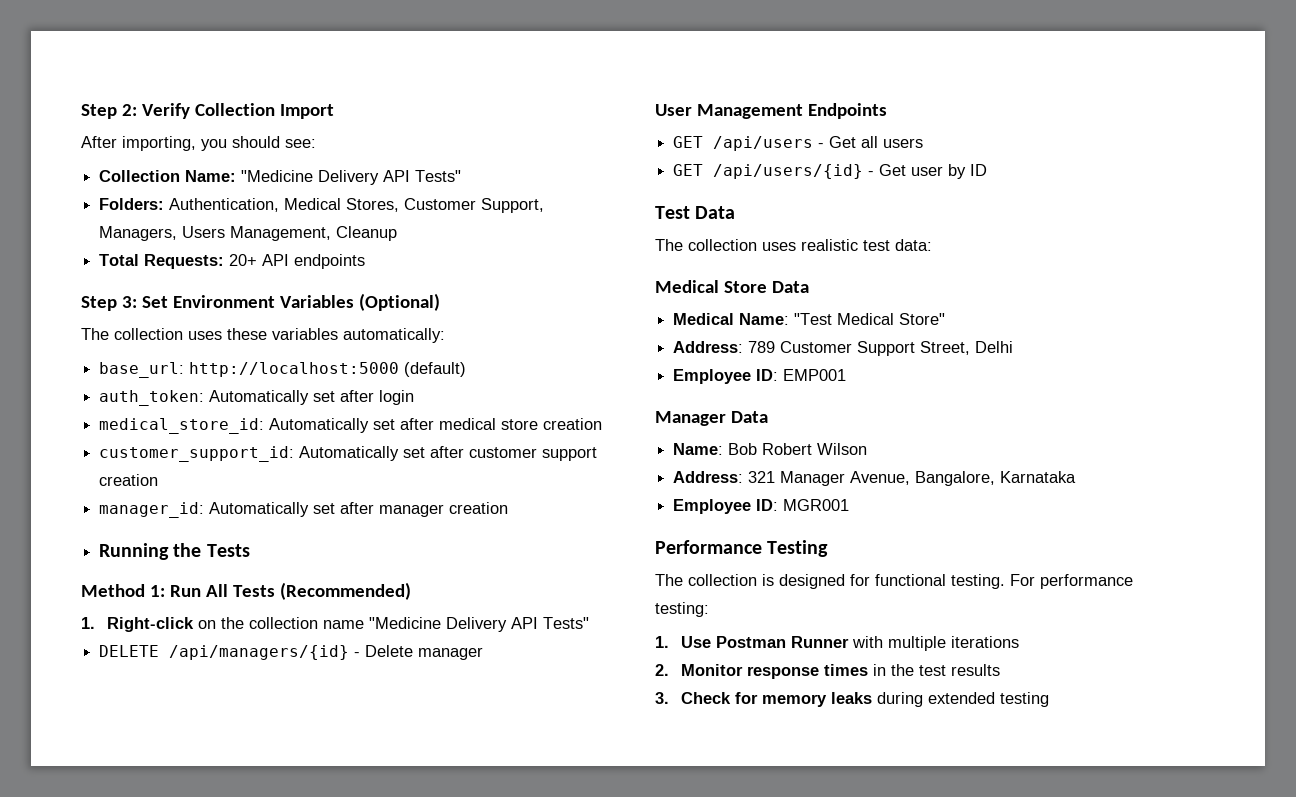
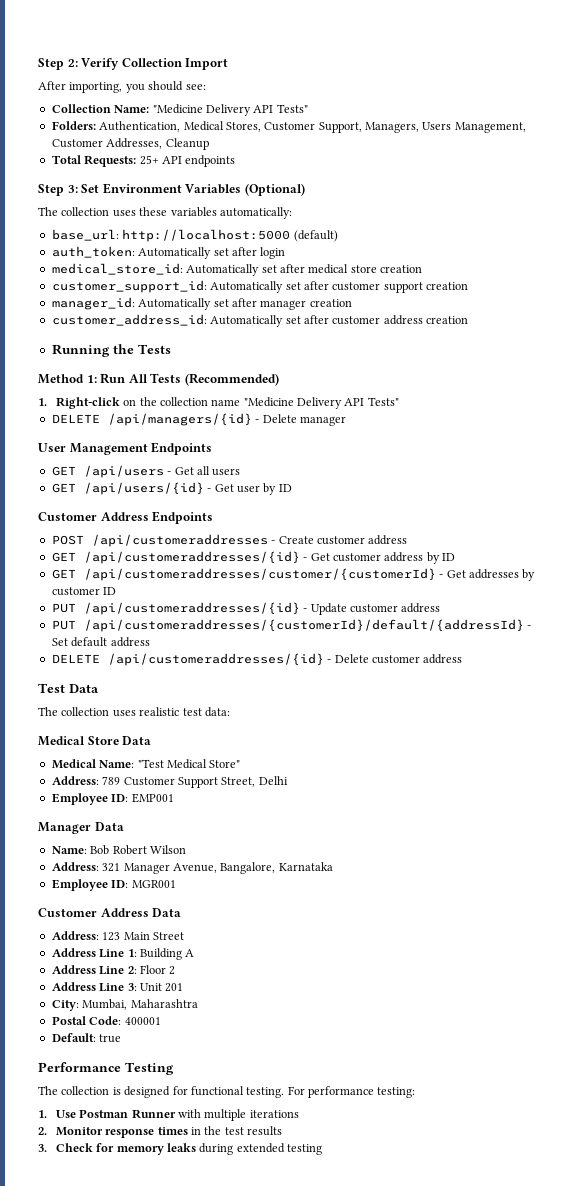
(332, 233) none -> [51,138,163,149] Customer Addresses,
[229,254,258,266] 20+ -> [139,155,159,165] 25+
(509, 508) none -> [51,314,468,327] // customer_address_id: Automatically set after customer address creation
(988, 170) none -> [38,511,214,524] [51,534,408,547] [51,551,455,564] [51,568,536,581] [51,587,117,596] [51,602,441,615] [51,619,532,632] [51,637,150,647] [51,653,463,666] // Customer Address Endpoints // POST /api/customeraddresses - Create customer address // GET /api/customeraddresses/{id} - Get customer address by ID // GET /api/customeraddresses/customer/{customerId} - Get addresses by customer ID // PUT /api/customeraddresses/{id} - Update customer address // PUT /api/customeraddresses/{customerId}/default/{addressId} - Set default address // DELETE /api/customeraddresses/{id} - Delete customer address
(850, 505) none -> [38,908,182,917] [51,931,184,941] [51,948,195,960] [51,965,176,975] [51,982,184,992] [51,999,198,1011] [51,1016,161,1025] [51,1033,122,1043] // Customer Address Data // Address: 123 Main Street // Address Line 1: Building A // Address Line 2: Floor 2 // Address Line 3: Unit 201 // City: Mumbai, Maharashtra // Postal Code: 400001 // Default: true

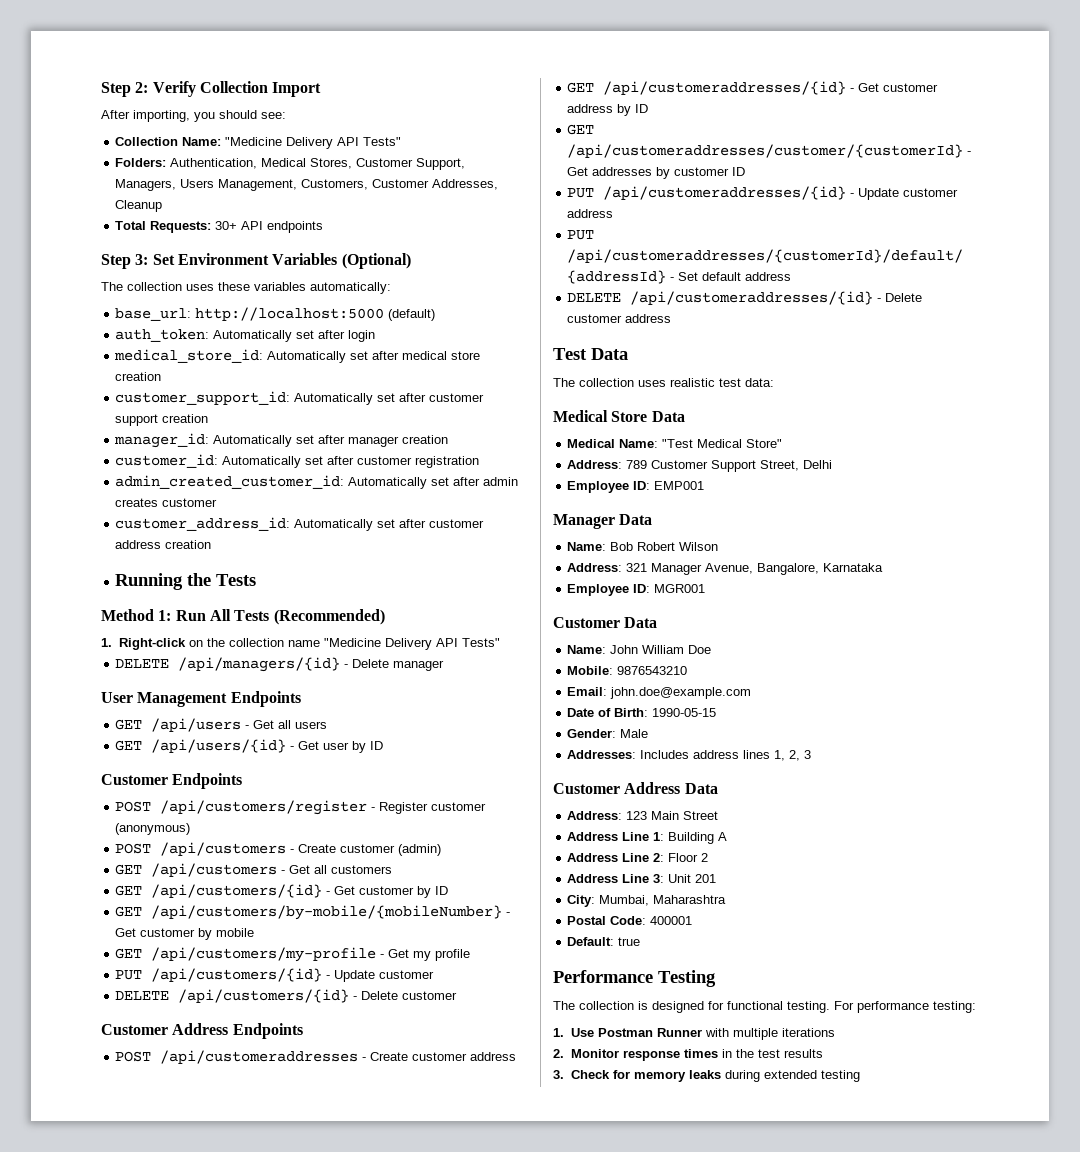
(526, 127) none -> [301,179,369,190] Customers,
[139,155,159,165] 25+ -> [215,221,238,230] 30+
(352, 303) none -> [115,454,480,468] [115,475,519,489] [115,498,218,507] // customer_id: Automatically set after customer registration // admin_created_customer_id: Automatically set after admin creates customer
(292, 488) none -> [101,773,243,789] [115,800,487,815] [115,823,191,835] [115,842,442,856] [115,863,393,877] [115,884,449,898] [115,905,511,920] [115,928,255,940] [115,947,471,962] [115,968,435,982] [115,989,458,1003] // Customer Endpoints // POST /api/customers/register - Register customer (anonymous) // POST /api/customers - Create customer (admin) // GET /api/customers - Get all customers // GET /api/customers/{id} - Get customer by ID // GET /api/customers/by-mobile/{mobileNumber} - Get customer by mobile // GET /api/customers/my-profile - Get my profile // PUT /api/customers/{id} - Update customer // DELETE /api/customers/{id} - Delete customer
(176, 884) none -> [553,617,658,628] [567,645,712,654] [567,666,688,675] [567,687,752,699] [567,708,717,717] [567,729,649,738] [567,750,812,761] // Customer Data // Name: John William Doe // Mobile: 9876543210 // Email: john.doe@example.com // Date of Birth: 1990-05-15 // Gender: Male // Addresses: Includes address lines 1, 2, 3

